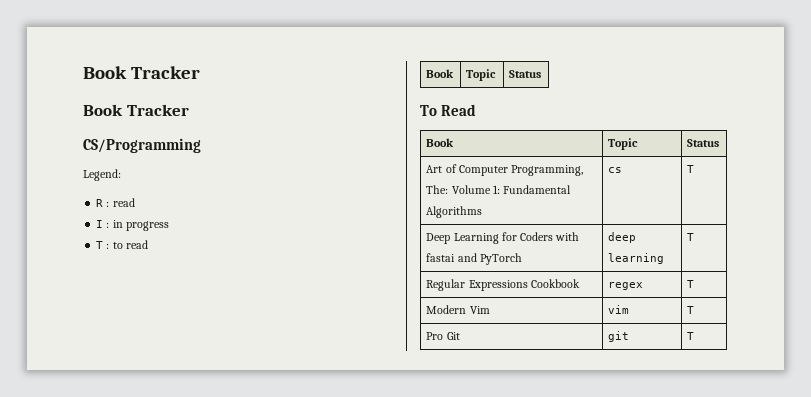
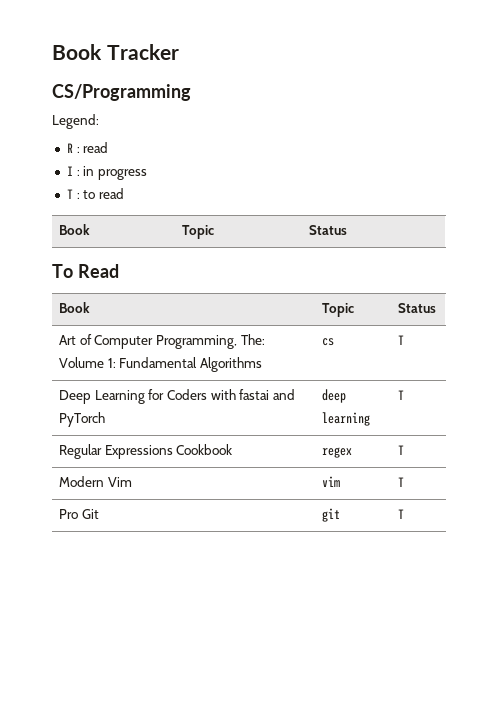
[83,66,201,79] [83,104,189,116] Book Tracker // Book Tracker -> [52,44,179,60] Book Tracker

